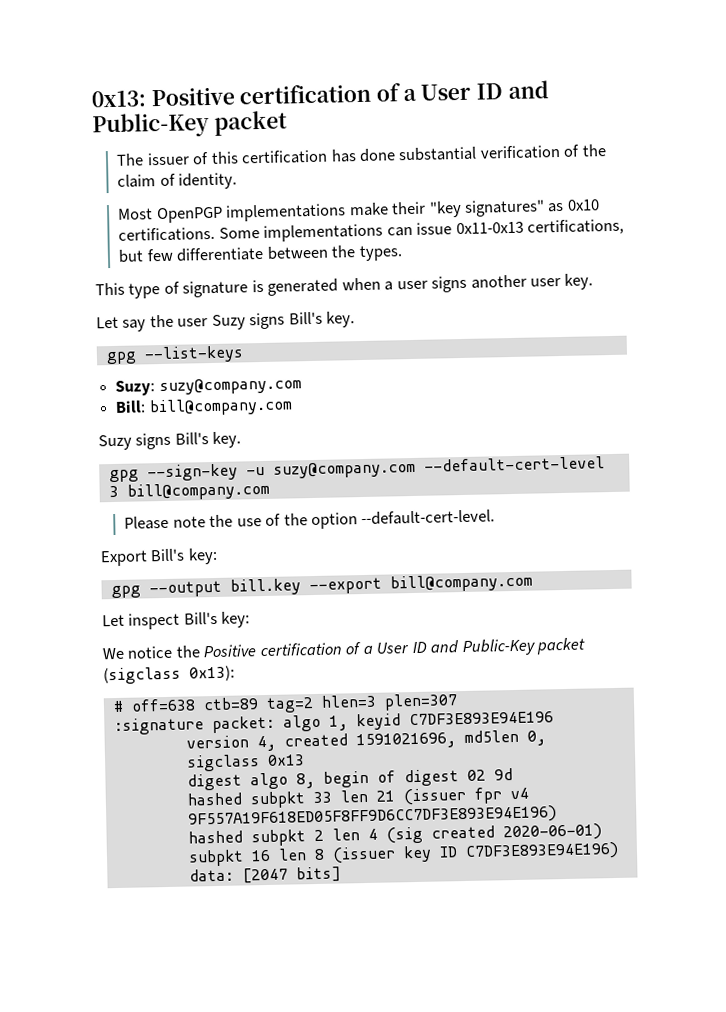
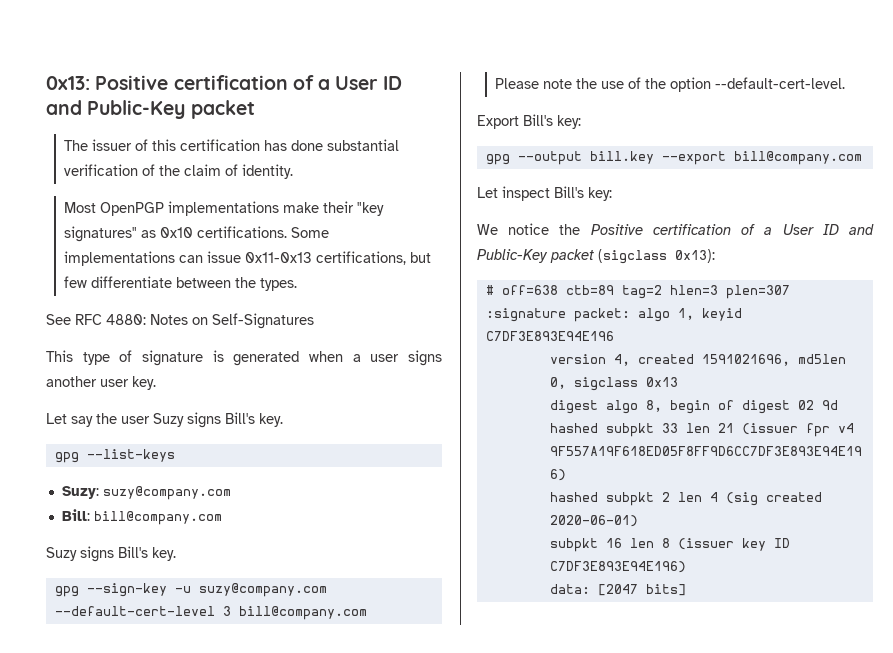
(403, 253) none -> [46,313,314,329] // See RFC 4880: Notes on Self-Signatures

